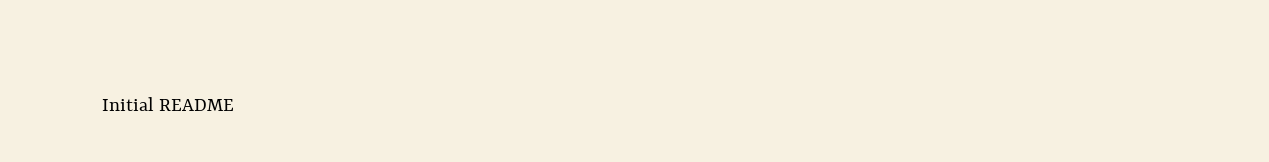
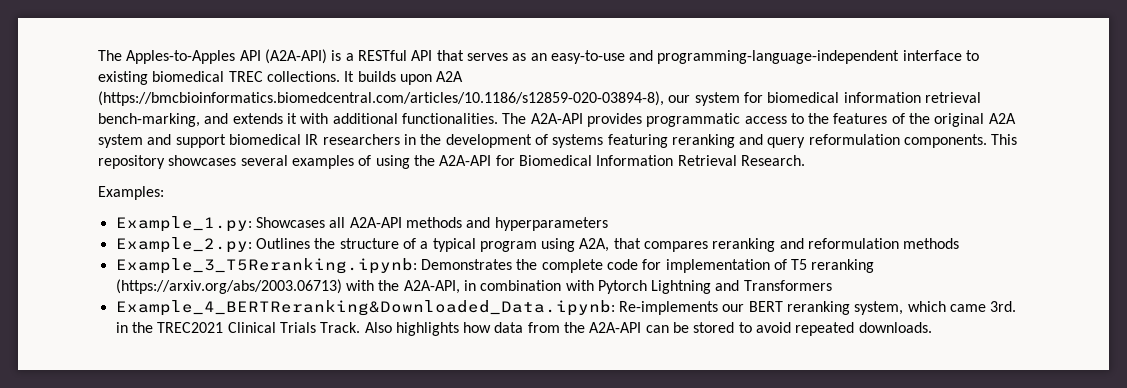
[102,97,234,111] Initial README -> [98,49,980,64] [98,71,464,85] [98,91,981,106] [98,113,1016,127] [98,134,1018,148] [98,155,805,169] [98,186,164,200] [115,216,608,232] [115,237,960,253] [115,258,875,274] [115,279,832,294] [115,300,1017,316] [115,322,932,336] The Apples-to-Apples API (A2A-API) is a RESTful API that serves as an easy-to-use and programming-language-independent interface to existing biomedical TREC collections. It builds upon A2A (https://bmcbioinformatics.biomedcentral.com/articles/10.1186/s12859-020-03894-8), our system for biomedical information retrieval bench-marking, and extends it with additional functionalities. The A2A-API provides programmatic access to the features of the original A2A system and support biomedical IR researchers in the development of systems featuring reranking and query reformulation components. This repository showcases several examples of using the A2A-API for Biomedical Information Retrieval Research. // Examples: // Example_1.py: Showcases all A2A-API methods and hyperparameters // Example_2.py: Outlines the structure of a typical program using A2A, that compares reranking and reformulation methods // Example_3_T5Reranking.ipynb: Demonstrates the complete code for implementation of T5 reranking (https://arxiv.org/abs/2003.06713) with the A2A-API, in combination with Pytorch Lightning and Transformers // Example_4_BERTReranking&Downloaded_Data.ipynb: Re-implements our BERT reranking system, which came 3rd. in the TREC2021 Clinical Trials Track. Also highlights how data from the A2A-API can be stored to avoid repeated downloads.

